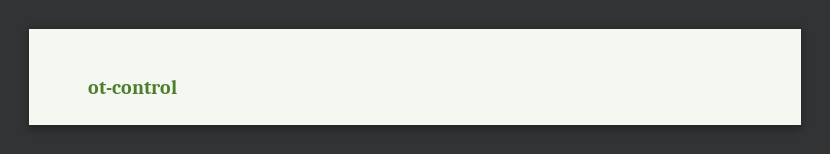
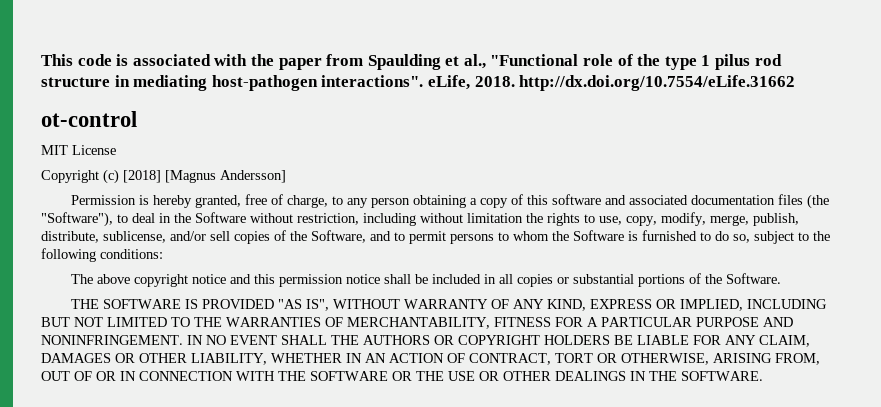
[88,79,177,94] ot-control -> [41,54,782,70] [41,75,796,91] [41,111,137,127] [41,145,116,155] [41,169,286,184] [70,194,829,209] [41,212,799,227] [41,230,830,244] [41,248,163,262] [70,273,781,287] [70,299,827,311] [41,317,793,329] [41,335,810,347] [41,353,820,365] [41,371,763,381] This code is associated with the paper from Spaulding et al., "Functional role of the type 1 pilus rod structure in mediating host-pathogen interactions". eLife, 2018. http://dx.doi.org/10.7554/eLife.31662 // ot-control // MIT License // Copyright (c) [2018] [Magnus Andersson] // Permission is hereby granted, free of charge, to any person obtaining a copy of this software and associated documentation files (the "Software"), to deal in the Software without restriction, including without limitation the rights to use, copy, modify, merge, publish, distribute, sublicense, and/or sell copies of the Software, and to permit persons to whom the Software is furnished to do so, subject to the following conditions: // The above copyright notice and this permission notice shall be included in all copies or substantial portions of the Software. // THE SOFTWARE IS PROVIDED "AS IS", WITHOUT WARRANTY OF ANY KIND, EXPRESS OR IMPLIED, INCLUDING BUT NOT LIMITED TO THE WARRANTIES OF MERCHANTABILITY, FITNESS FOR A PARTICULAR PURPOSE AND NONINFRINGEMENT. IN NO EVENT SHALL THE AUTHORS OR COPYRIGHT HOLDERS BE LIABLE FOR ANY CLAIM, DAMAGES OR OTHER LIABILITY, WHETHER IN AN ACTION OF CONTRACT, TORT OR OTHERWISE, ARISING FROM, OUT OF OR IN CONNECTION WITH THE SOFTWARE OR THE USE OR OTHER DEALINGS IN THE SOFTWARE.

